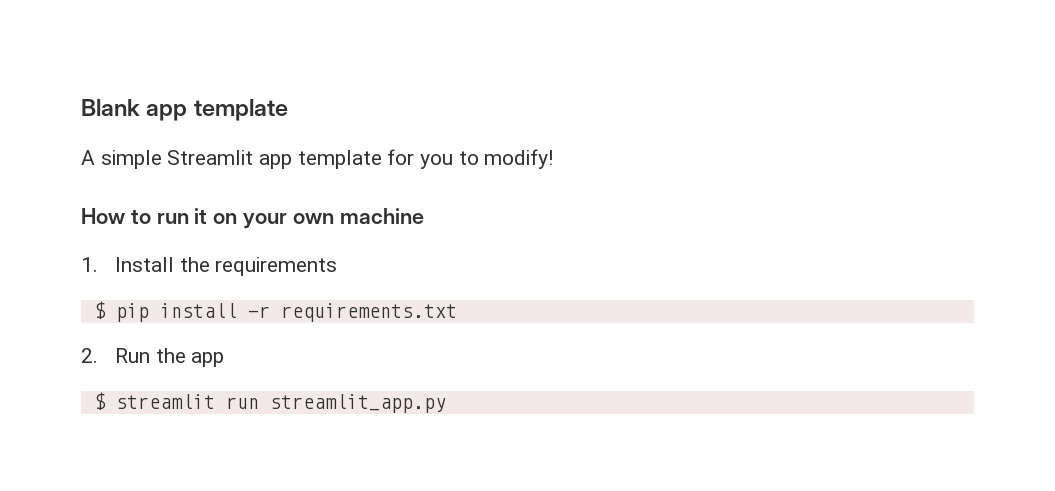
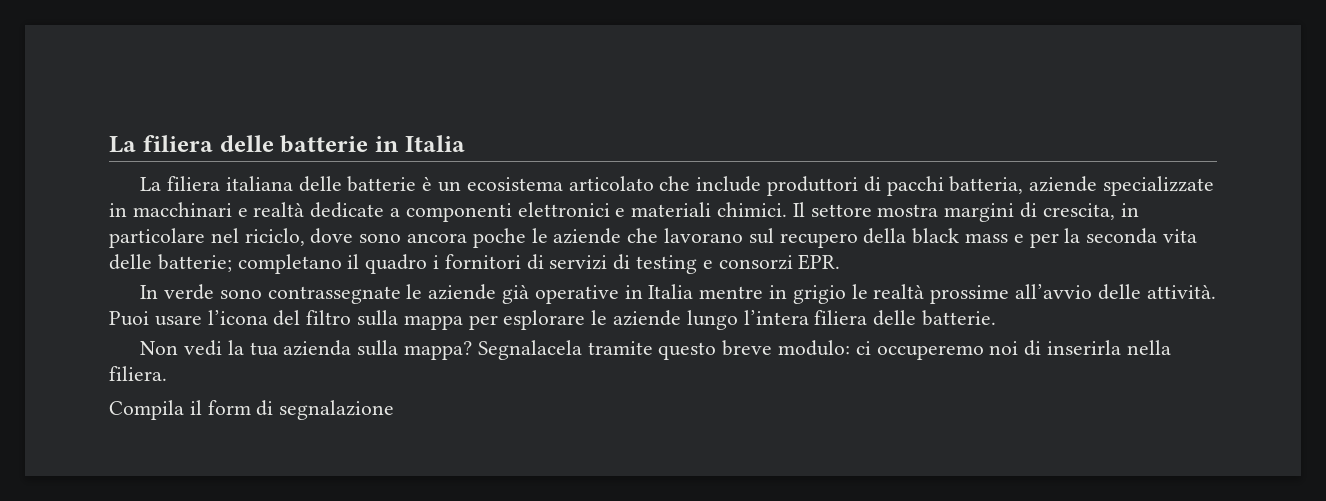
[81,99,288,121] [81,149,554,169] [81,208,424,229] [81,257,338,276] [93,301,457,322] [81,348,225,367] [93,392,446,413] Blank app template // A simple Streamlit app template for you to modify! // How to run it on your own machine // 1. Install the requirements // $ pip install -r requirements.txt // 2. Run the app // $ streamlit run streamlit_app.py -> [109,135,465,153] [140,176,1214,196] [109,202,1139,222] [109,228,1198,248] [109,254,841,274] [140,284,1216,304] [109,310,997,330] [140,340,1171,360] [109,366,167,381] [109,400,395,420] La filiera delle batterie in Italia // La filiera italiana delle batterie è un ecosistema articolato che include produttori di pacchi batteria, aziende specializzate in macchinari e realtà dedicate a componenti elettronici e materiali chimici. Il settore mostra margini di crescita, in particolare nel riciclo, dove sono ancora poche le aziende che lavorano sul recupero della black mass e per la seconda vita delle batterie; completano il quadro i fornitori di servizi di testing e consorzi EPR. // In verde sono contrassegnate le aziende già operative in Italia mentre in grigio le realtà prossime all’avvio delle attività. Puoi usare l’icona del filtro sulla mappa per esplorare le aziende lungo l’intera filiera delle batterie. // Non vedi la tua azienda sulla mappa? Segnalacela tramite questo breve modulo: ci occuperemo noi di inserirla nella filiera. // Compila il form di segnalazione

